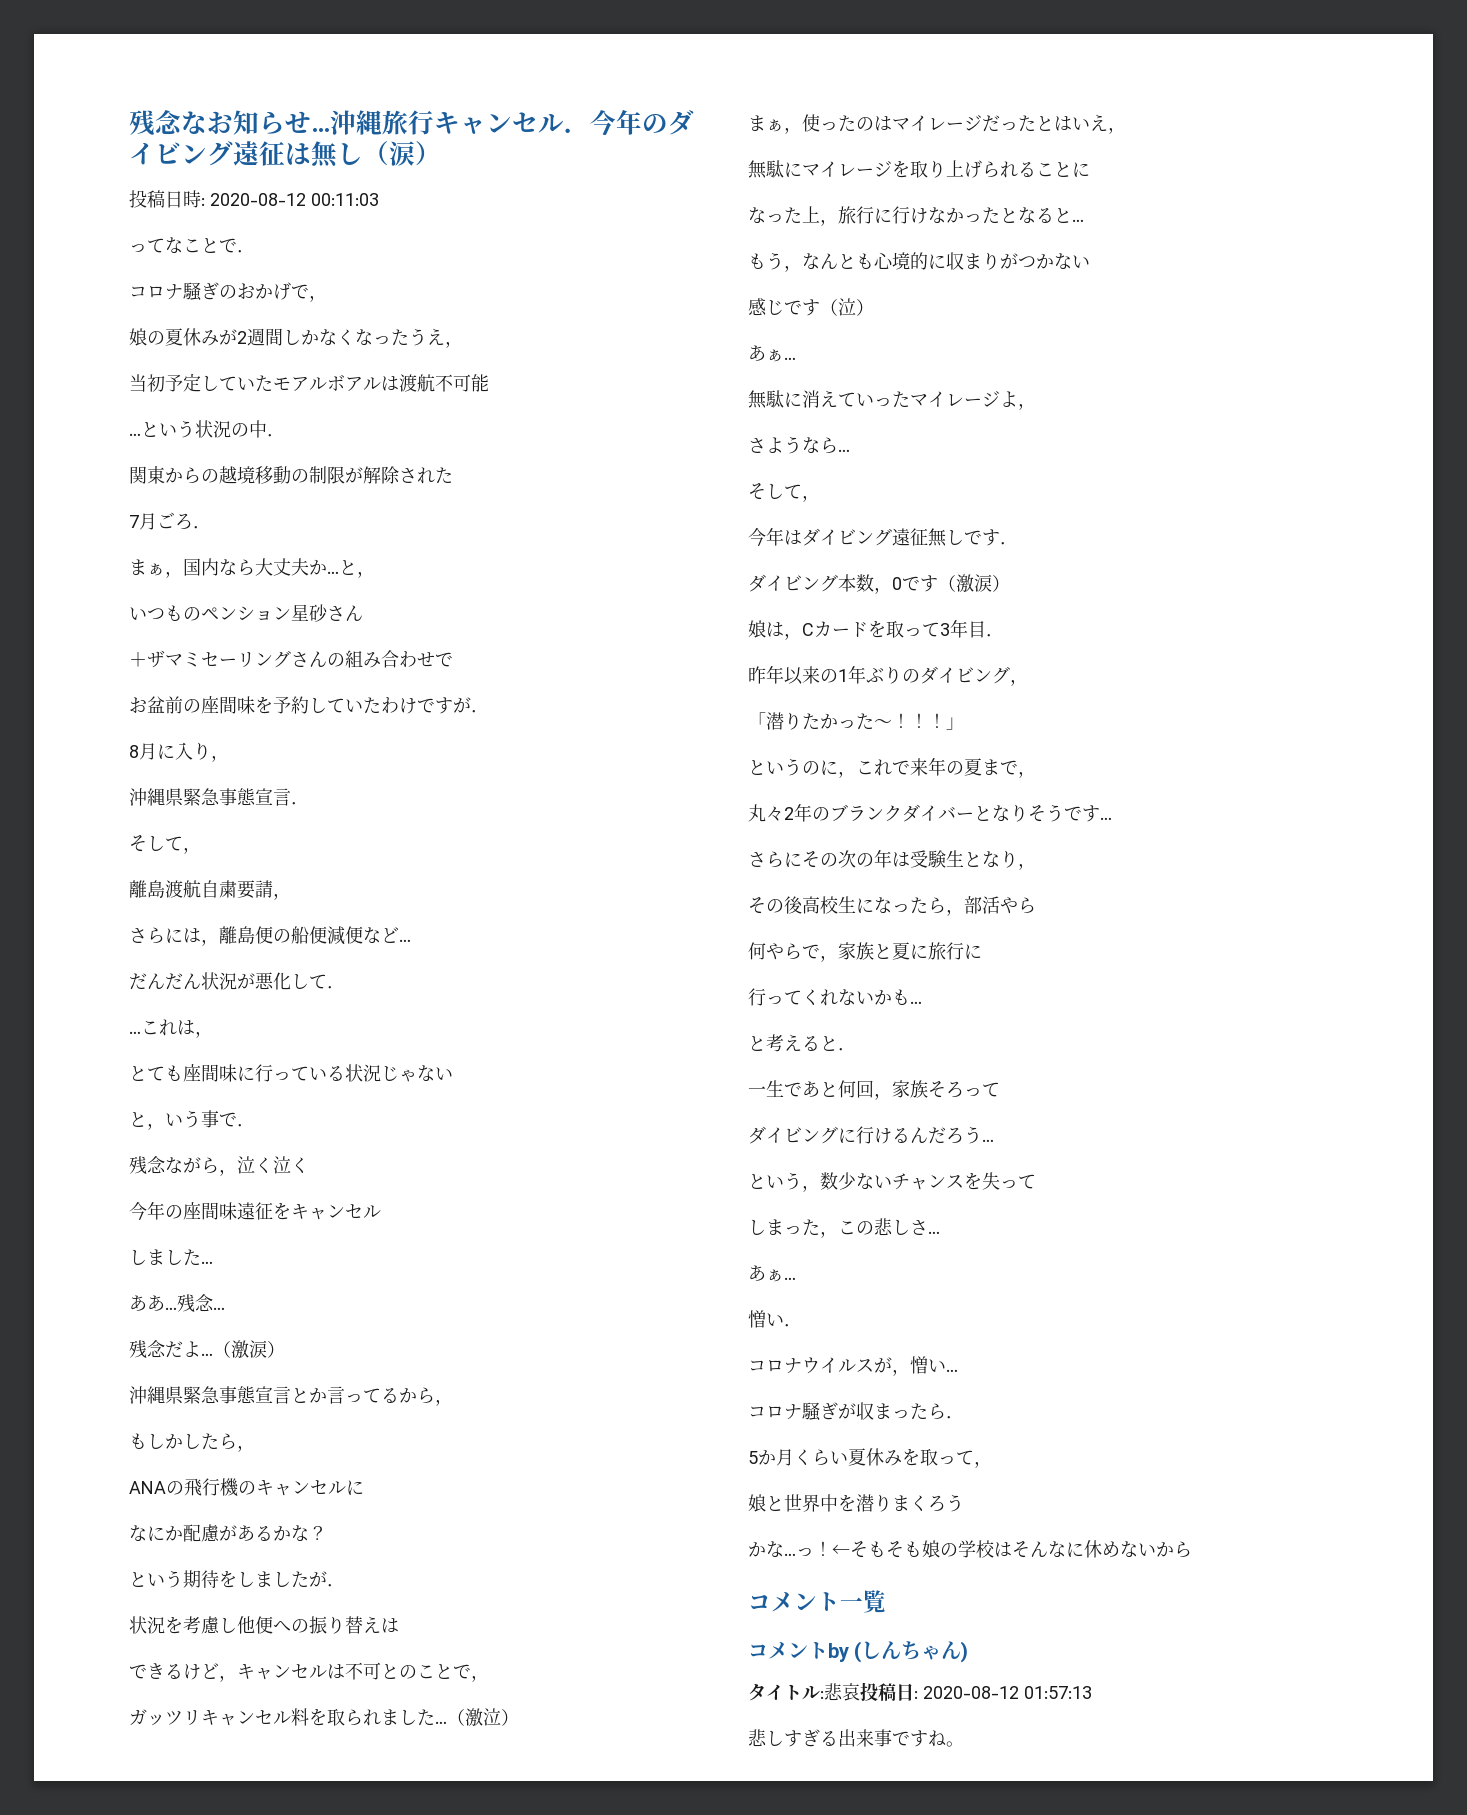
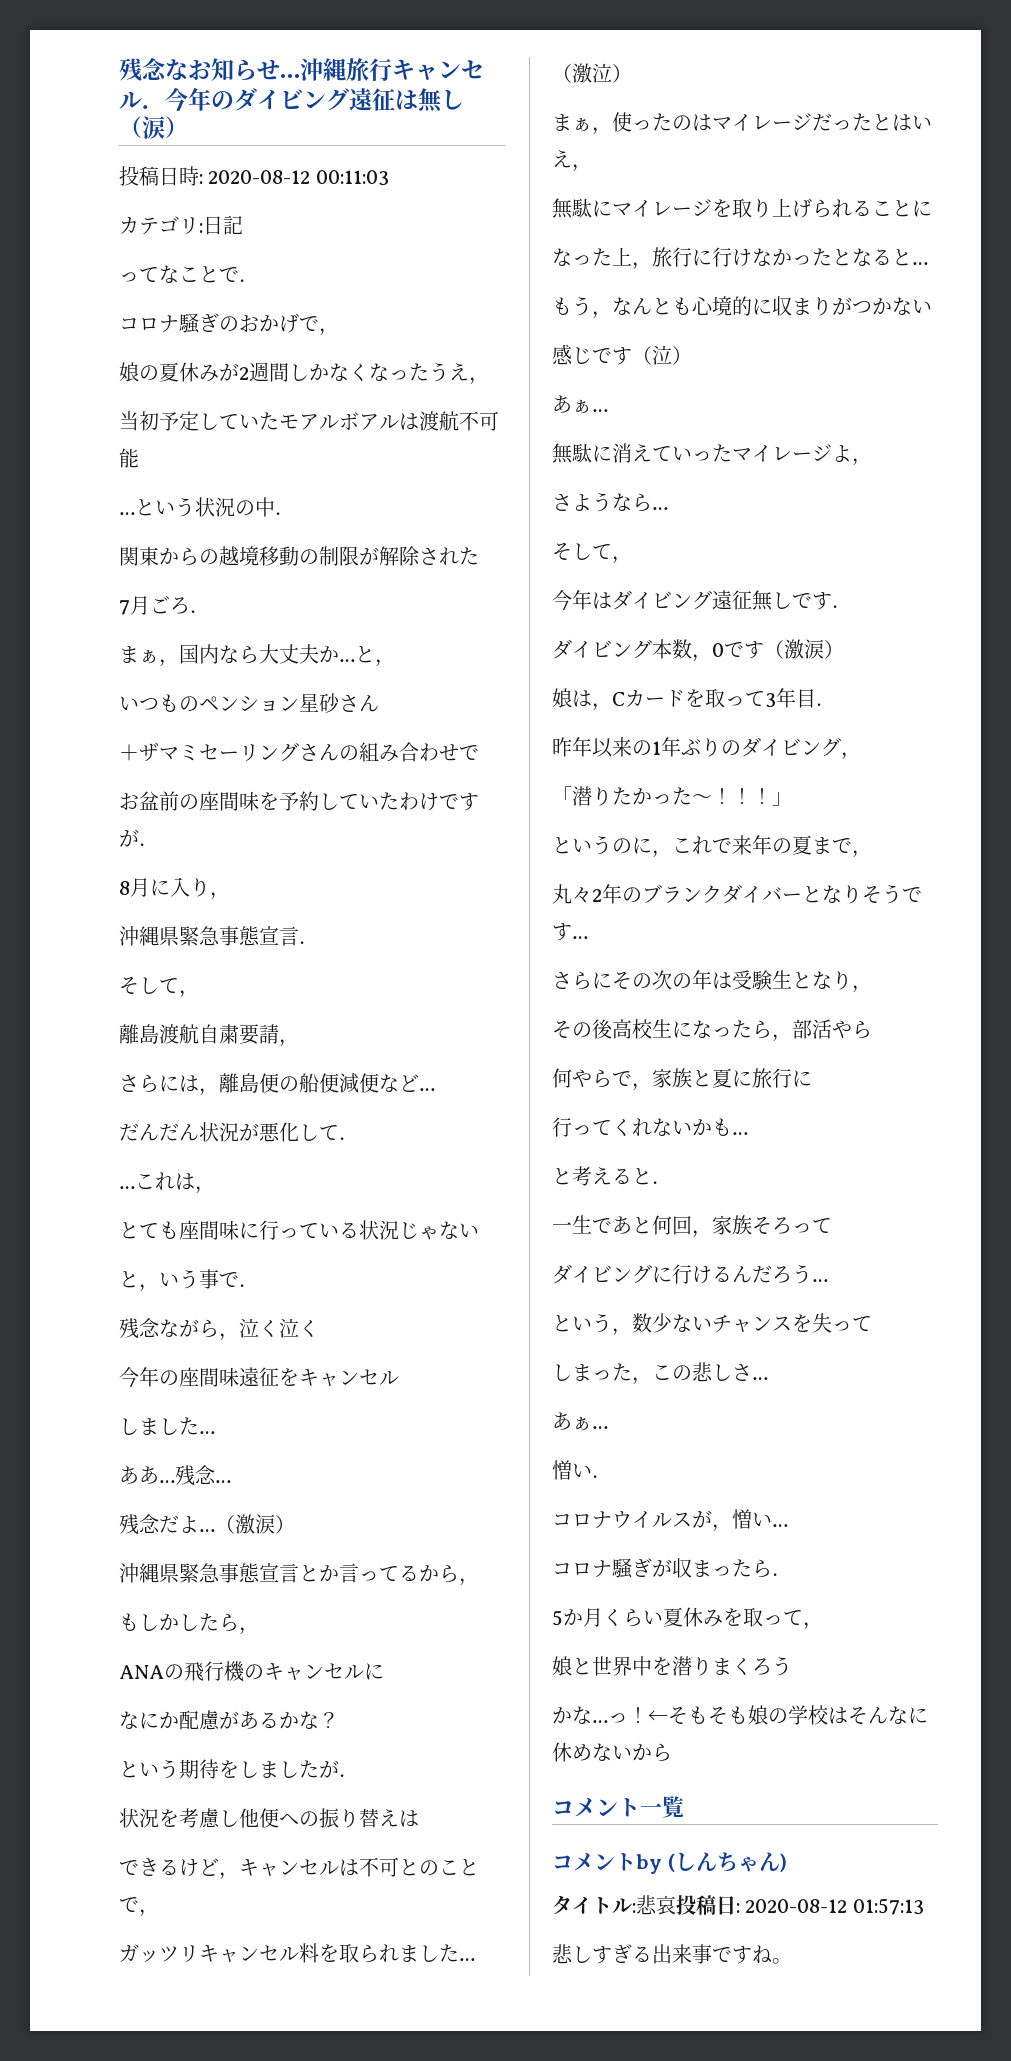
(379, 199) none -> [119,215,243,235] // カテゴリ:日記

